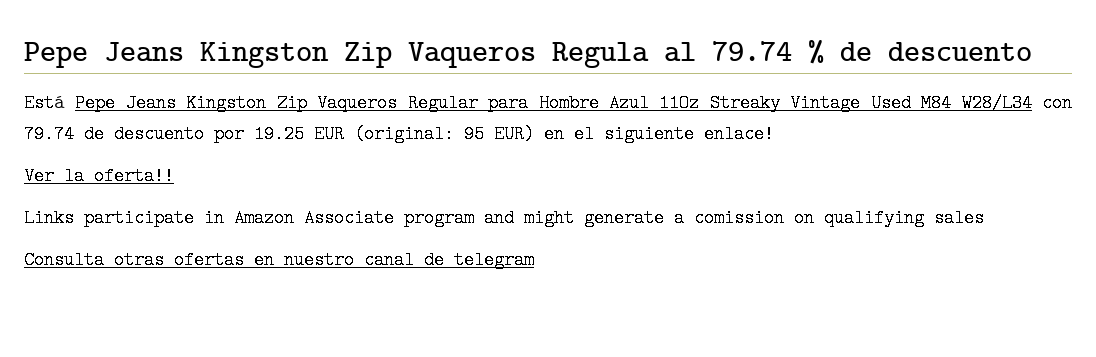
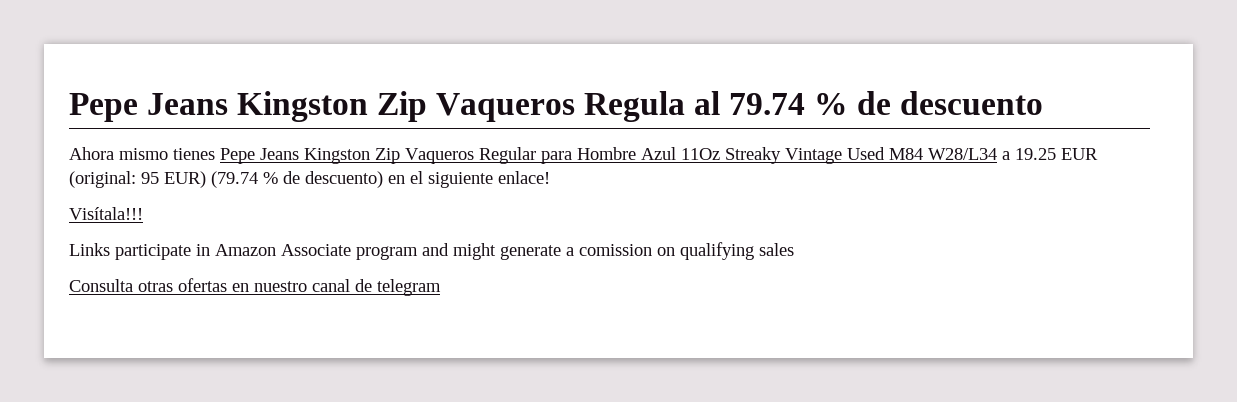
[24,94,65,112] Está -> [69,147,215,160] Ahora mismo tienes
[1042,94,1072,112] [24,125,244,143] con 79.74 de descuento por -> [1002,151,1010,160] a
(534, 134) none -> [211,171,383,188] (79.74 % de descuento)
[24,167,174,185] Ver la oferta!! -> [69,207,143,220] Visítala!!!

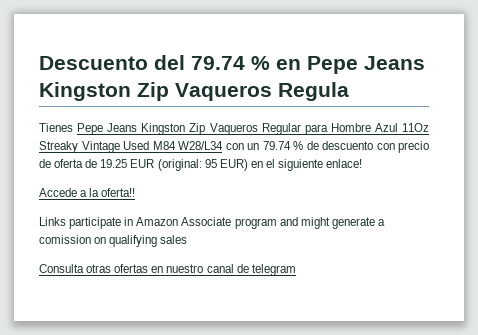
(69, 107) none -> [39,55,301,70] Descuento del 79.74 % en
[694,91,1044,115] [69,147,215,160] al 79.74 % de descuento // Ahora mismo tienes -> [39,123,73,132] // Tienes
[1002,151,1010,160] a -> [225,141,429,153] [39,159,98,168] con un 79.74 % de descuento con precio de oferta de
[211,171,383,188] (79.74 % de descuento) -> (248, 165) none
[69,207,143,220] Visítala!!! -> [39,188,136,197] Accede a la oferta!!

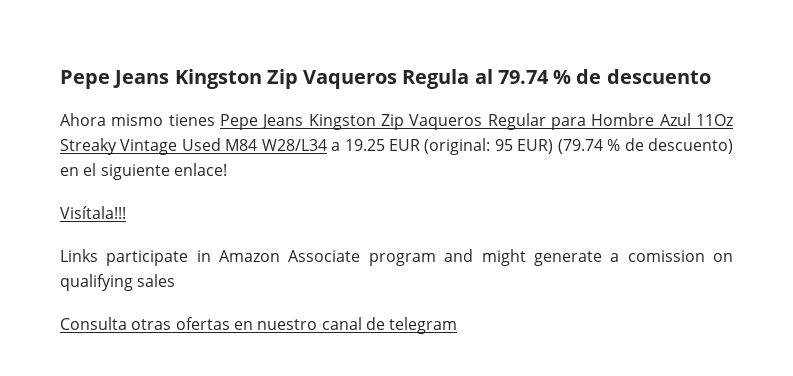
[39,55,301,70] Descuento del 79.74 % en -> (60, 79) none
[39,123,73,132] // Tienes -> [474,69,711,84] [60,113,215,126] al 79.74 % de descuento // Ahora mismo tienes
[225,141,429,153] [39,159,98,168] con un 79.74 % de descuento con precio de oferta de -> [331,142,341,151] a
(248, 165) none -> [557,138,734,154] (79.74 % de descuento)
[39,188,136,197] Accede a la oferta!! -> [60,206,126,219] Visítala!!!

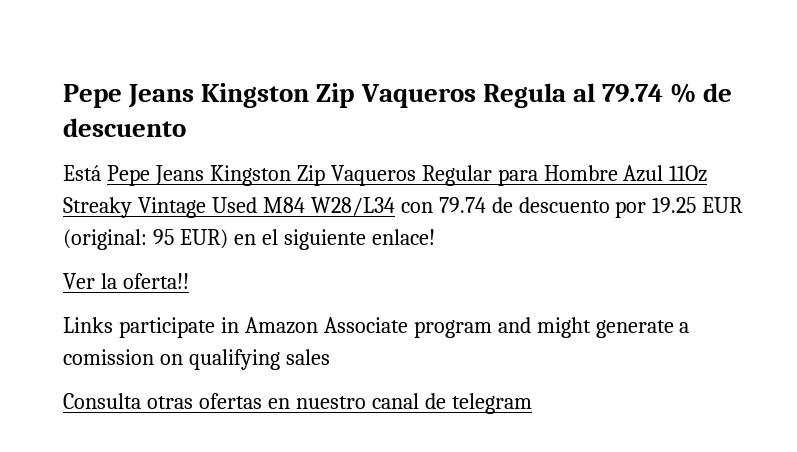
[60,113,215,126] Ahora mismo tienes -> [63,165,101,181] Está
[331,142,341,151] a -> [400,197,647,218] con 79.74 de descuento por
[557,138,734,154] (79.74 % de descuento) -> (228, 239) none
[60,206,126,219] Visítala!!! -> [63,273,189,289] Ver la oferta!!

